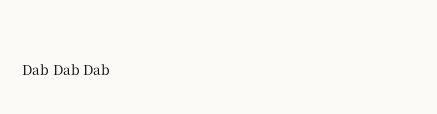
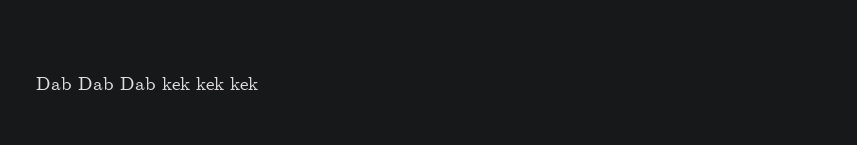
(111, 69) none -> [162,77,258,90] kek kek kek

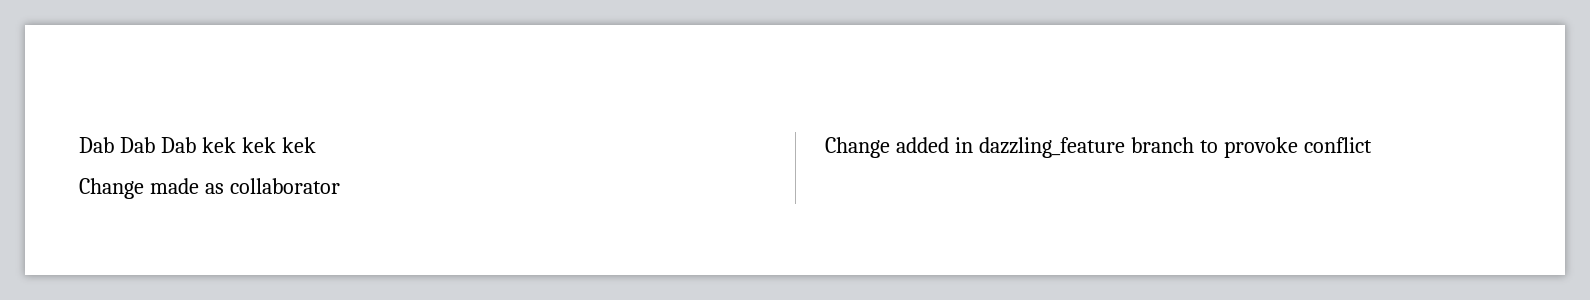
(258, 83) none -> [79,178,340,199] [825,137,1372,158] // Change made as collaborator // Change added in dazzling_feature branch to provoke conflict

